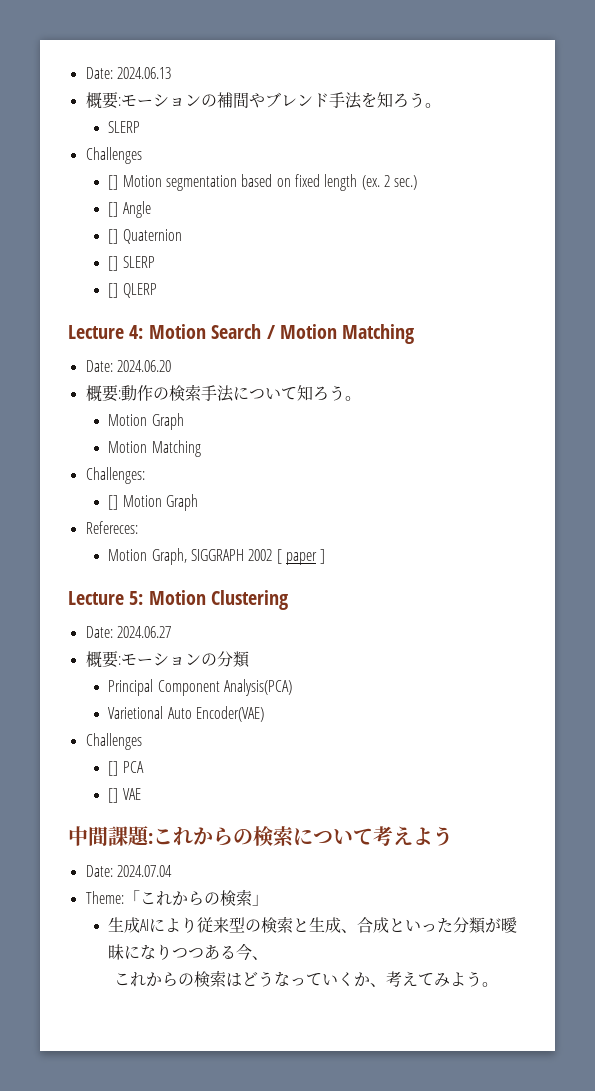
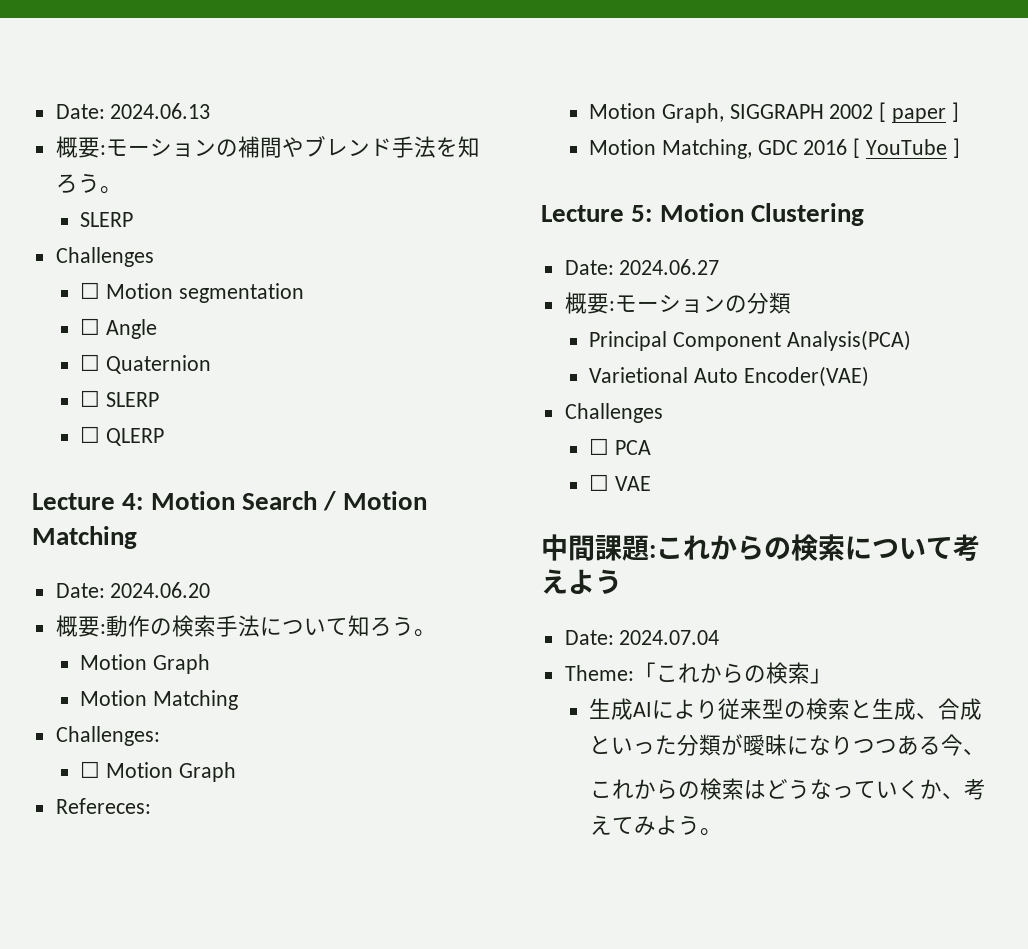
[108,175,119,190] [] -> [79,282,100,299] ☐
[241,174,418,191] [108,202,119,217] based on fixed length (ex. 2 sec.) // [] -> [79,318,100,335] // ☐
[108,229,119,244] [] -> [79,354,100,371] ☐
[108,256,155,271] [108,283,119,298] [] SLERP // [] -> [79,390,159,407] [79,426,100,443] ☐ SLERP // ☐
[108,495,119,510] [] -> [79,761,100,778] ☐
(326, 556) none -> [588,138,960,159] // Motion Matching, GDC 2016 [ YouTube ]
[108,761,119,776] [] -> [588,438,609,455] ☐
[108,788,119,803] [] -> [588,474,609,491] ☐

